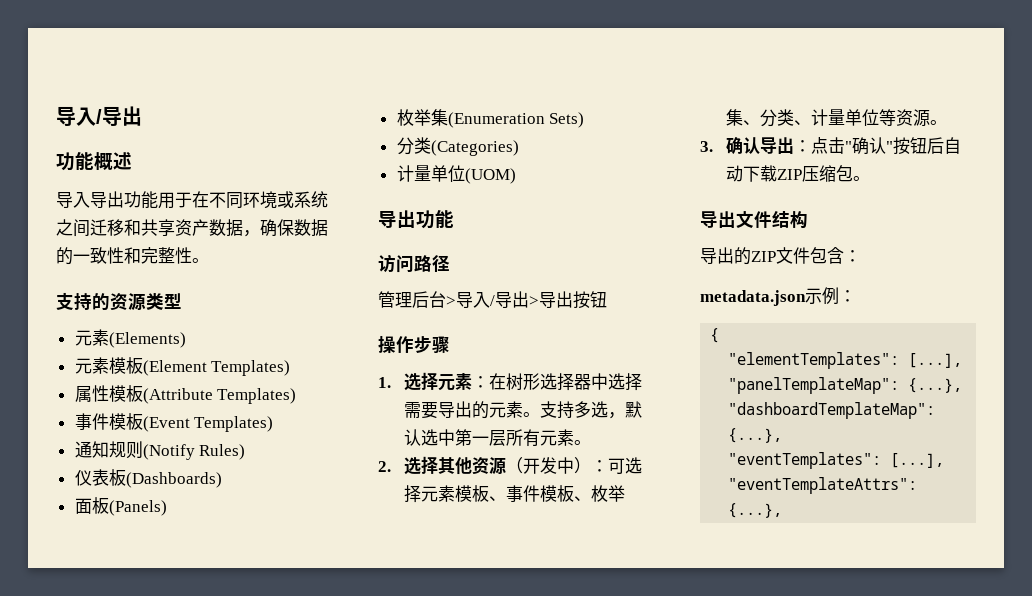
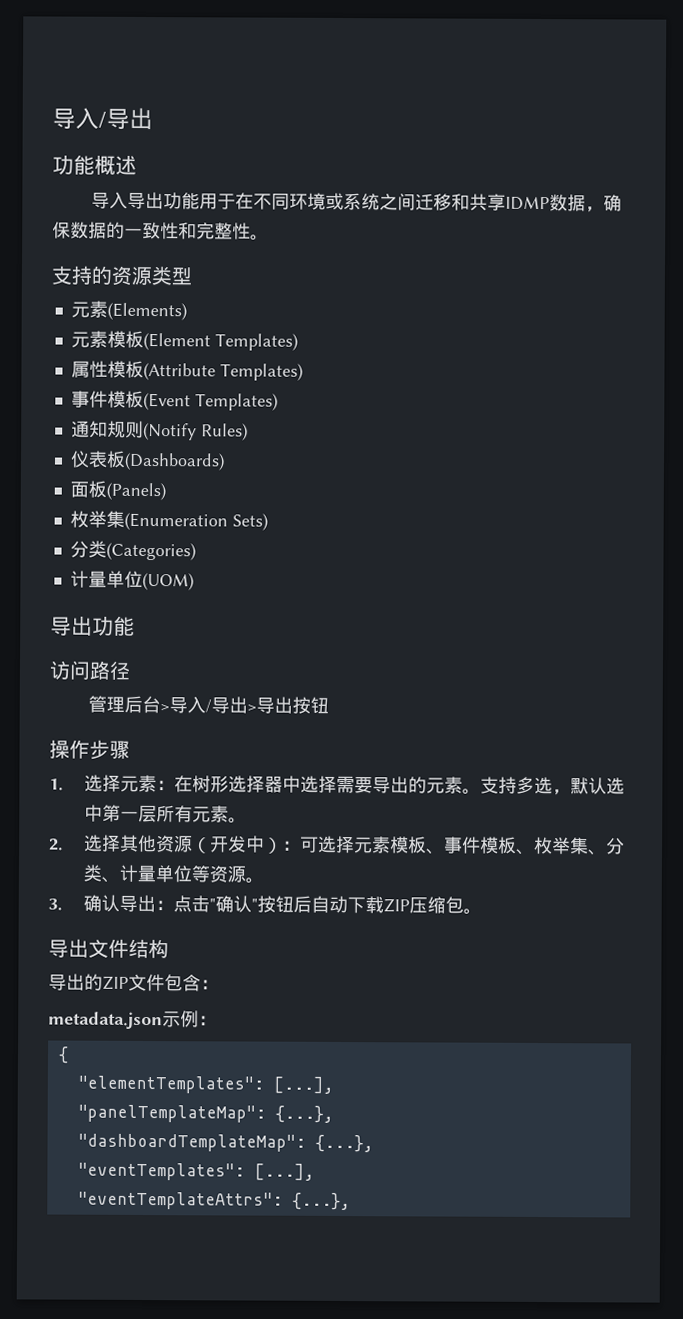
[175,219,209,236] 资产 -> [505,196,551,211] IDMP

